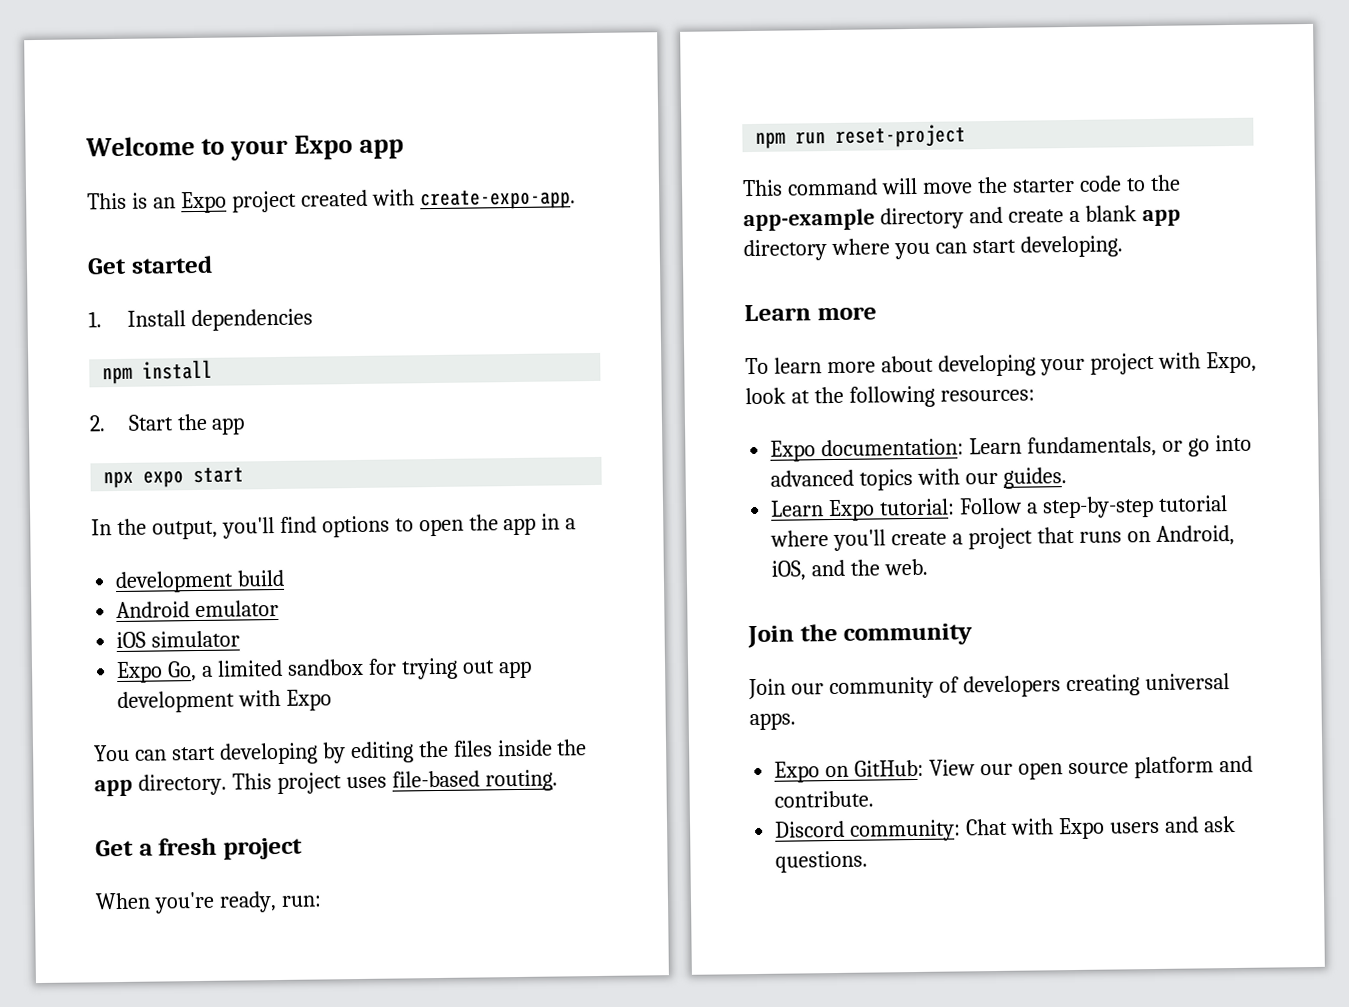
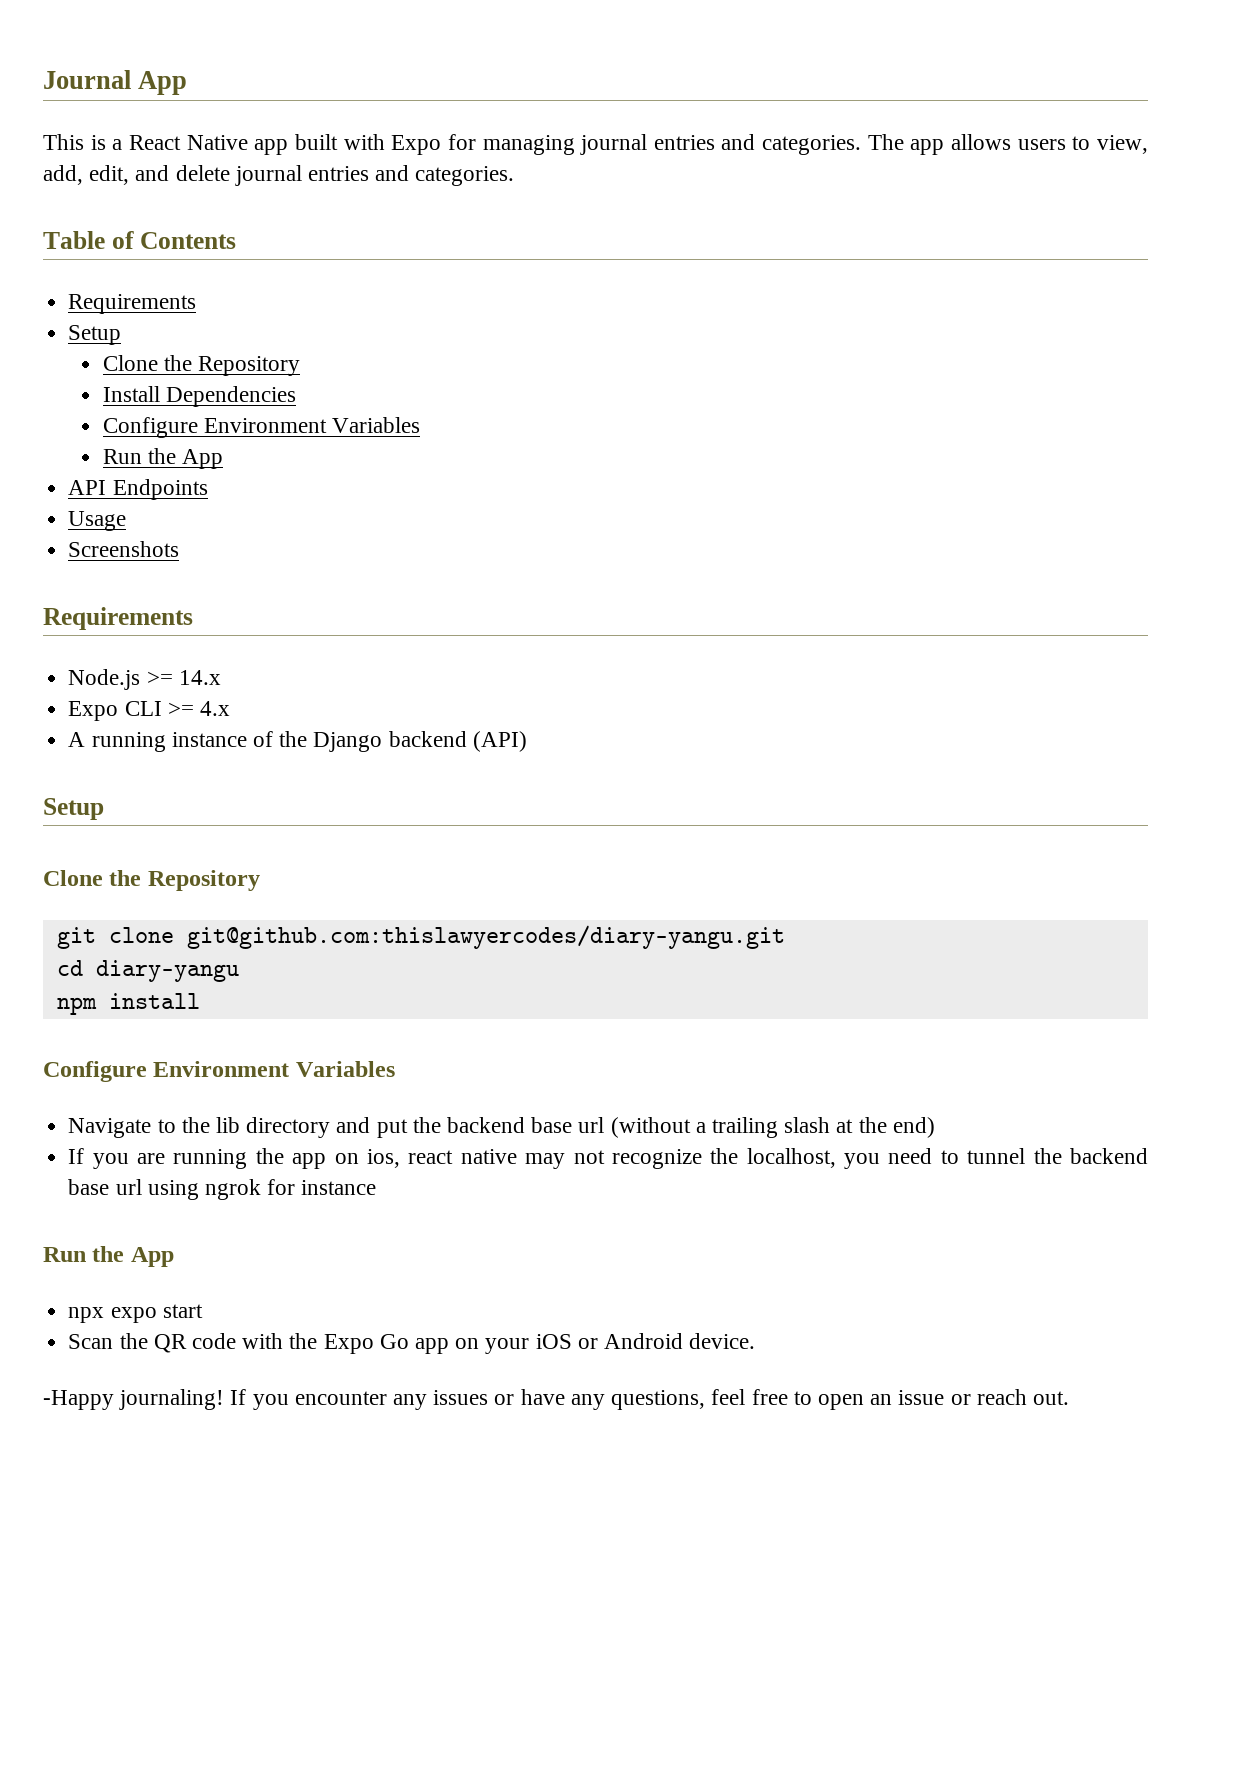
[85,135,404,161] [87,189,576,214] [87,255,213,275] [88,308,313,332] [102,359,214,385] [89,413,246,435] [103,467,245,489] [91,513,577,540] [115,569,286,594] [116,599,280,619] [116,630,241,649] [116,657,532,684] [117,689,333,714] [93,739,588,765] [94,769,558,797] [95,837,303,860] [95,891,322,914] [755,124,967,149] [742,174,1181,197] [743,205,1181,232] [743,235,1123,262] [744,304,877,322] [745,351,1257,377] [745,385,1035,408] [770,434,1252,462] [770,467,1067,491] [770,495,1228,522] [770,524,1235,552] [771,558,929,581] [747,623,974,649] [748,673,1230,700] [749,712,796,731] [774,755,1253,783] [774,790,875,808] [775,815,1236,842] [775,850,869,873] Welcome to your Expo app // This is an Expo project created with create-expo-app. // Get started // 1. Install dependencies // npm install // 2. Start the app // npx expo start // In the output, you'll find options to open the app in a // development build // Android emulator // iOS simulator // Expo Go, a limited sandbox for trying out app development with Expo // You can start developing by editing the files inside the app directory. This project uses file-based routing. // Get a fresh project // When you're ready, run: // npm run reset-project // This command will move the starter code to the app-example directory and create a blank app directory where you can start developing. // Learn more // To learn more about developing your project with Expo, look at the following resources: // Expo documentation: Learn fundamentals, or go into advanced topics with our guides. // Learn Expo tutorial: Follow a step-by-step tutorial where you'll create a project that runs on Android, iOS, and the web. // Join the community // Join our community of developers creating universal apps. // Expo on GitHub: View our open source platform and contribute. // Discord community: Chat with Expo users and ask questions. -> [43,70,188,95] [43,134,1148,155] [43,165,515,186] [43,231,236,249] [68,294,197,314] [68,325,122,345] [102,355,301,376] [102,386,296,407] [102,417,421,438] [102,448,224,469] [68,479,208,500] [68,511,127,531] [68,541,180,557] [43,607,193,630] [68,669,221,690] [68,701,230,721] [68,731,527,752] [43,798,104,820] [43,870,260,891] [56,925,785,949] [56,960,239,982] [56,993,200,1015] [43,1061,395,1082] [68,1117,935,1138] [68,1148,1148,1169] [68,1179,377,1200] [43,1246,174,1267] [68,1304,203,1323] [68,1333,756,1354] [43,1389,1069,1410] Journal App // This is a React Native app built with Expo for managing journal entries and categories. The app allows users to view, add, edit, and delete journal entries and categories. // Table of Contents // Requirements // Setup // Clone the Repository // Install Dependencies // Configure Environment Variables // Run the App // API Endpoints // Usage // Screenshots // Requirements // Node.js >= 14.x // Expo CLI >= 4.x // A running instance of the Django backend (API) // Setup // Clone the Repository // git clone git@github.com:thislawyercodes/diary-yangu.git // cd diary-yangu // npm install // Configure Environment Variables // Navigate to the lib directory and put the backend base url (without a trailing slash at the end) // If you are running the app on ios, react native may not recognize the localhost, you need to tunnel the backend base url using ngrok for instance // Run the App // npx expo start // Scan the QR code with the Expo Go app on your iOS or Android device. // -Happy journaling! If you encounter any issues or have any questions, feel free to open an issue or reach out.

